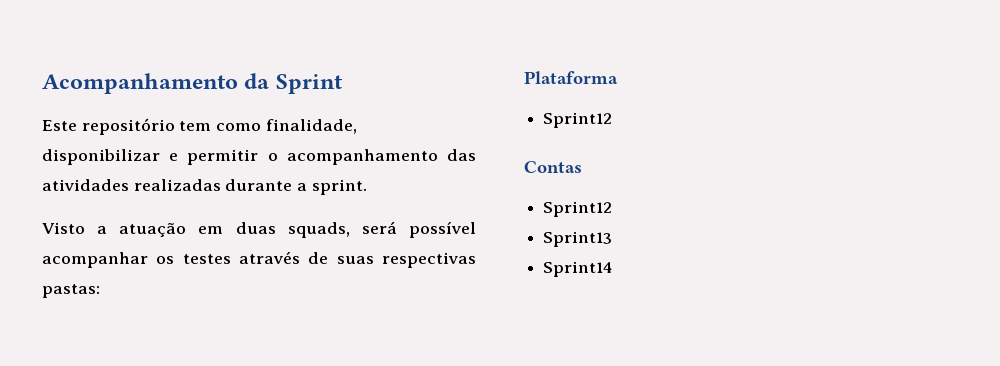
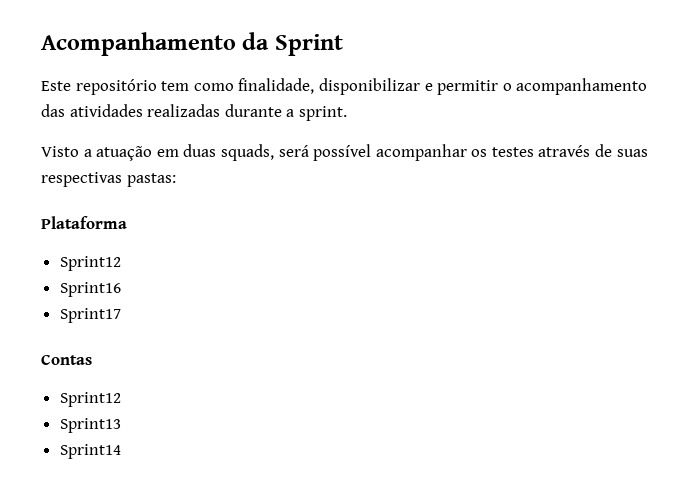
(613, 120) none -> [59,282,121,297] [59,308,121,323] // Sprint16 // Sprint17

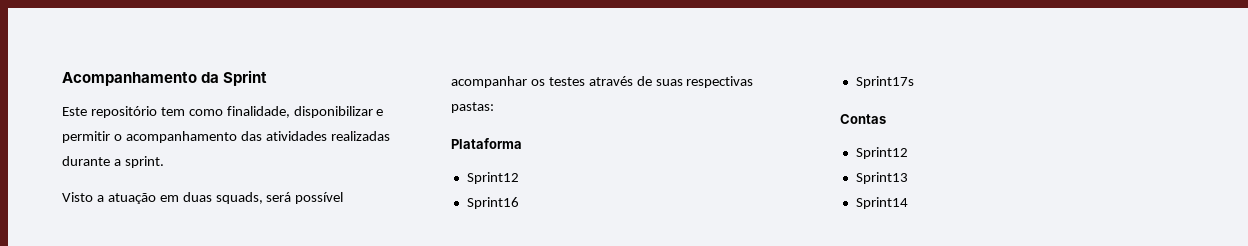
[59,308,121,323] Sprint17 -> [855,76,914,88] Sprint17s

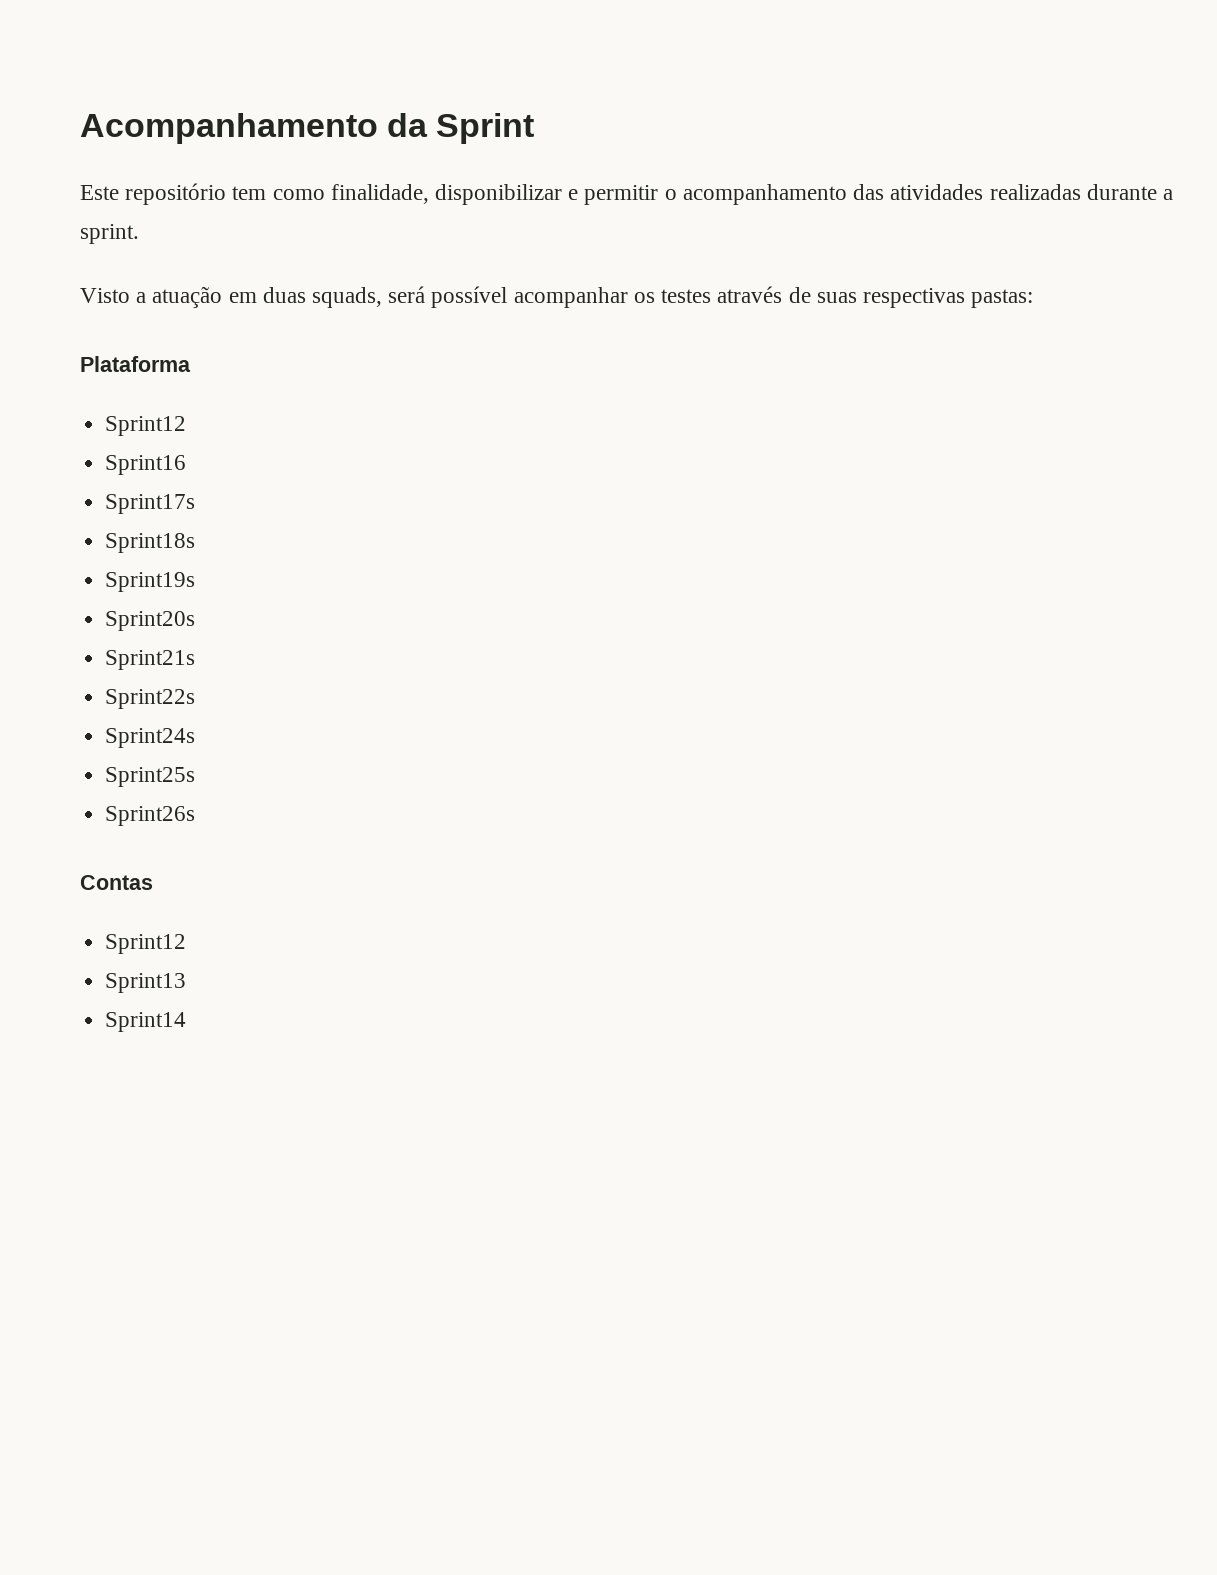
(914, 82) none -> [105,533,196,553] [105,572,196,592] [105,611,196,631] [105,650,196,670] [105,689,196,709] [105,728,196,748] [105,767,196,787] [105,806,196,826] // Sprint18s // Sprint19s // Sprint20s // Sprint21s // Sprint22s // Sprint24s // Sprint25s // Sprint26s

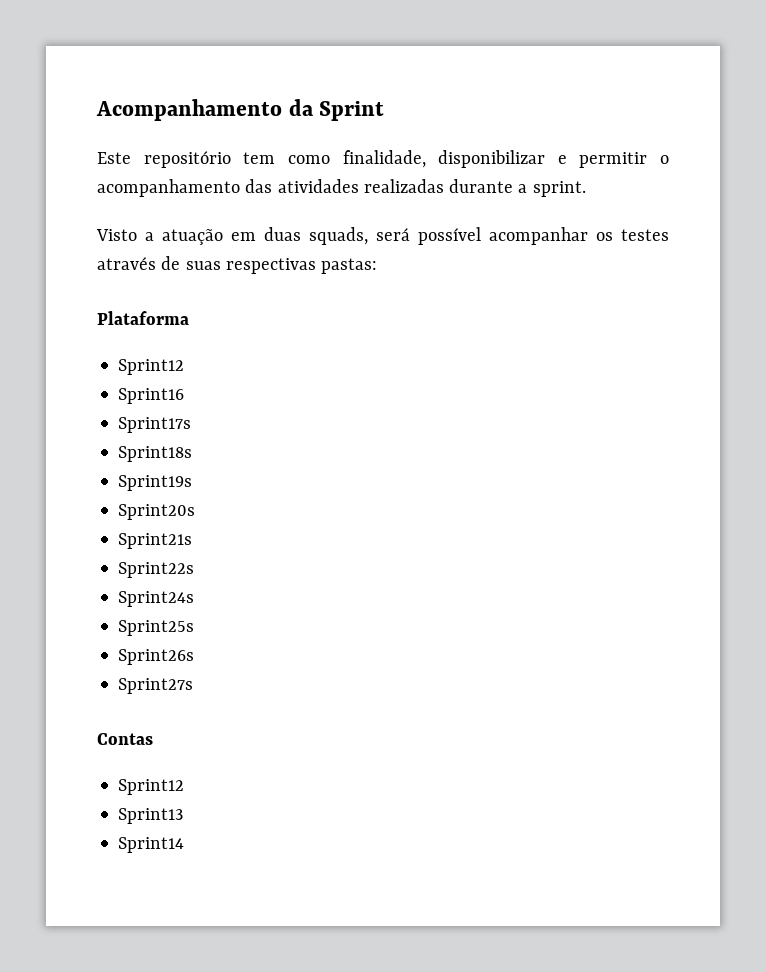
(196, 816) none -> [118,678,194,694] // Sprint27s

